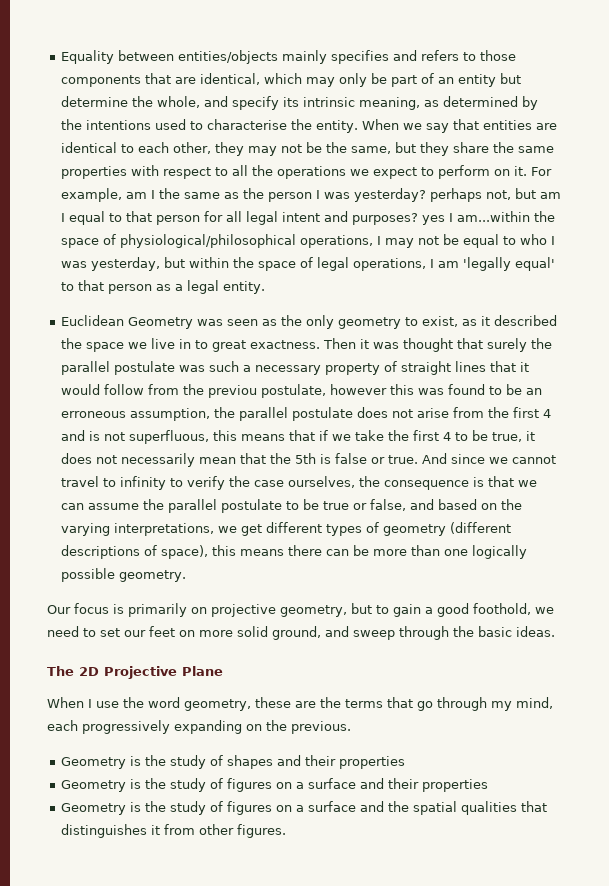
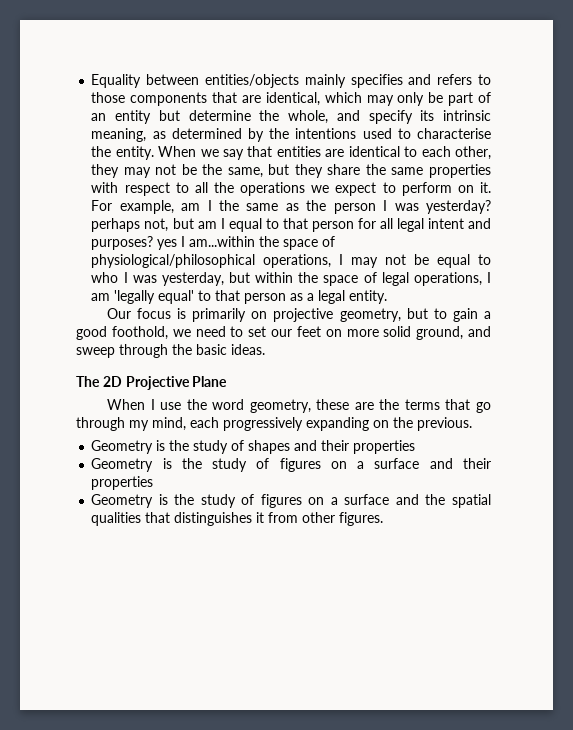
[61,315,558,329] [61,338,553,352] [61,361,530,375] [61,384,543,398] [61,407,552,421] [61,430,536,444] [61,453,557,467] [61,476,538,490] [61,499,523,513] [61,522,512,536] [61,545,528,559] [61,568,187,582] // Euclidean Geometry was seen as the only geometry to exist, as it described the space we live in to great exactness. Then it was thought that surely the parallel postulate was such a necessary property of straight lines that it would follow from the previou postulate, however this was found to be an erroneous assumption, the parallel postulate does not arise from the first 4 and is not superfluous, this means that if we take the first 4 to be true, it does not necessarily mean that the 5th is false or true. And since we cannot travel to infinity to verify the case ourselves, the consequence is that we can assume the parallel postulate to be true or false, and based on the varying interpretations, we get different types of geometry (different descriptions of space), this means there can be more than one logically possible geometry. -> (388, 297) none

